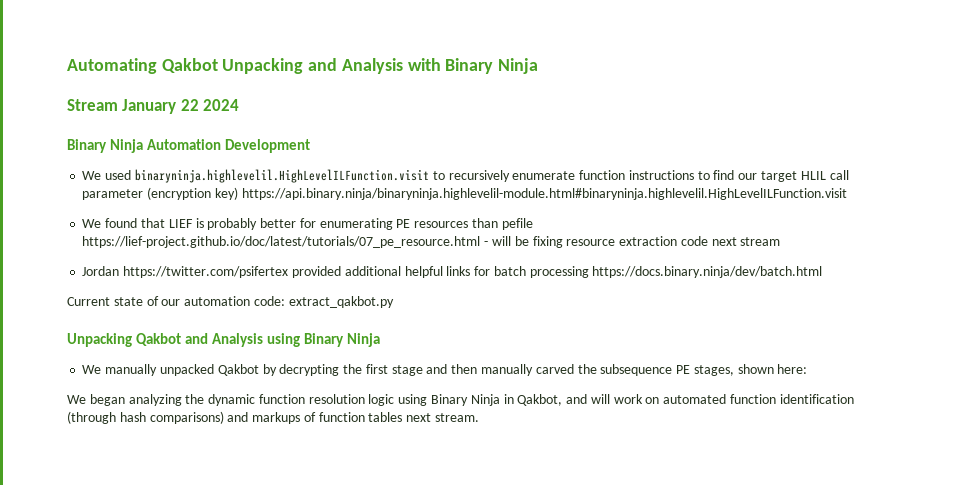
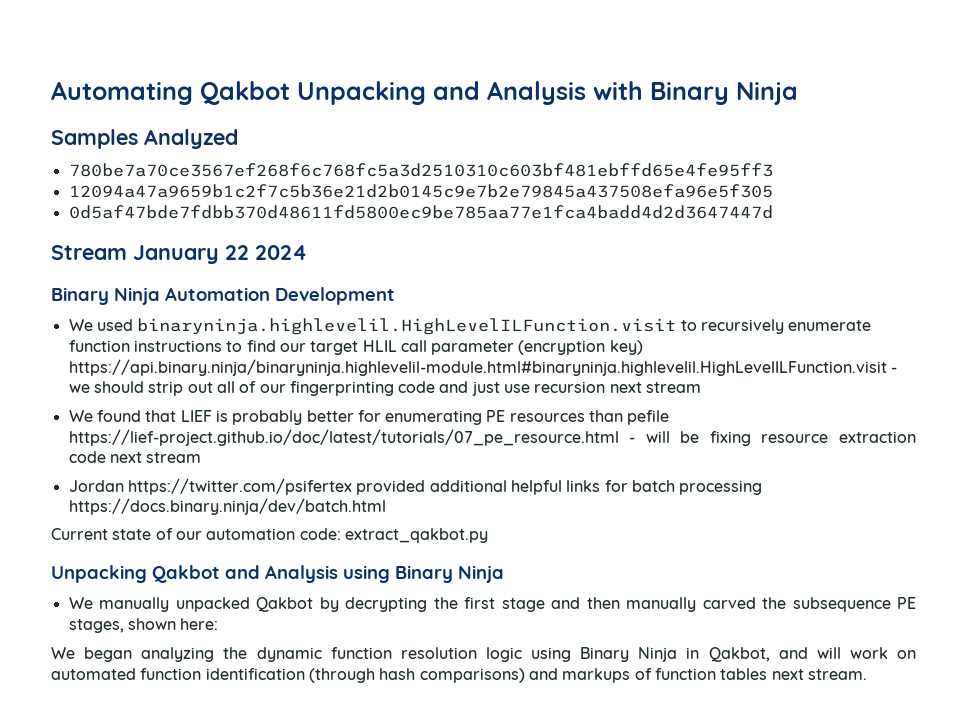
(539, 66) none -> [51,129,238,149] [68,163,773,177] [68,184,773,198] [68,205,773,219] // Samples Analyzed // 780be7a70ce3567ef268f6c768fc5a3d2510310c603bf481ebffd65e4fe95ff3 // 12094a47a9659b1c2f7c5b36e21d2b0145c9e7b2e79845a437508efa96e5f305 // 0d5af47bde7fdbb370d48611fd5800ec9be785aa77e1fca4badd4d2d3647447d
(847, 194) none -> [890,367,897,373] [68,381,702,396] - we should strip out all of our fingerprinting code and just use recursion next stream

